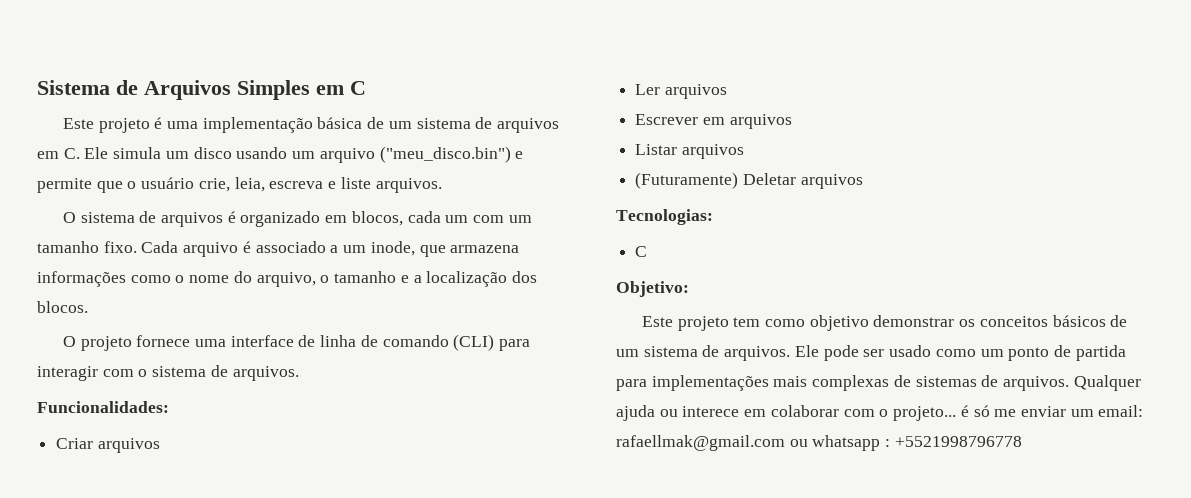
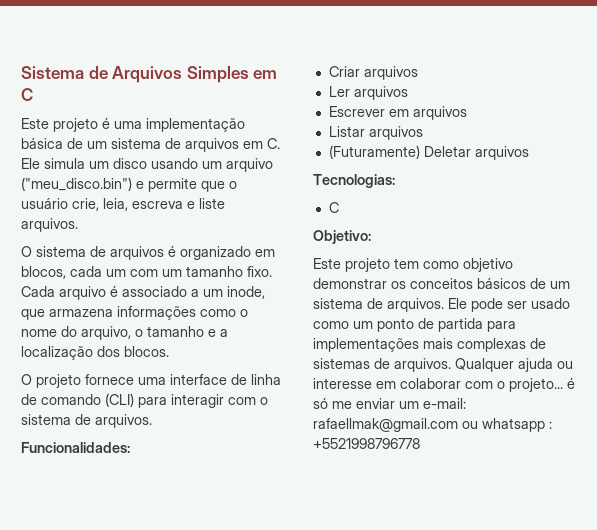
[682,406,740,417] interece -> [313,378,372,389] interesse
[1098,405,1144,417] email: -> [423,398,466,409] e-mail:

